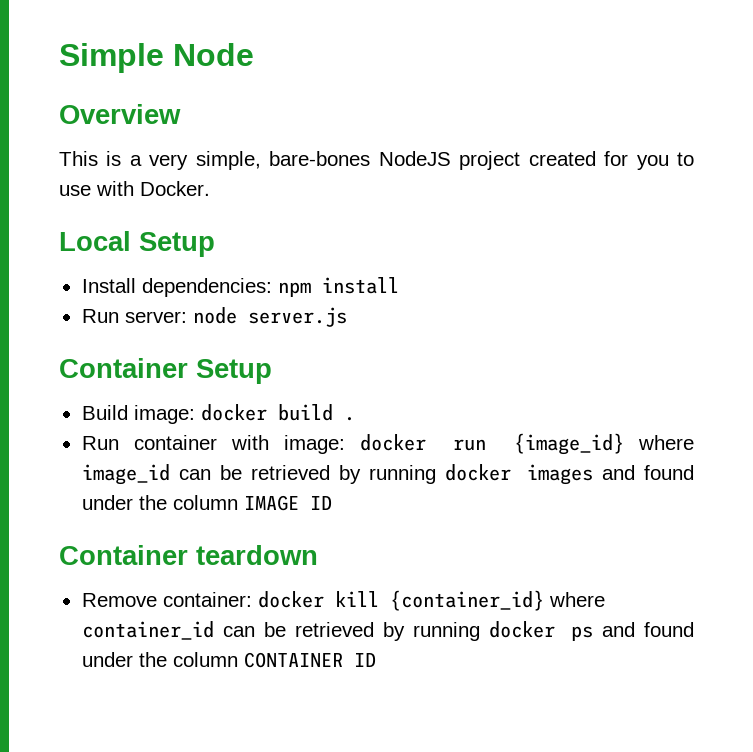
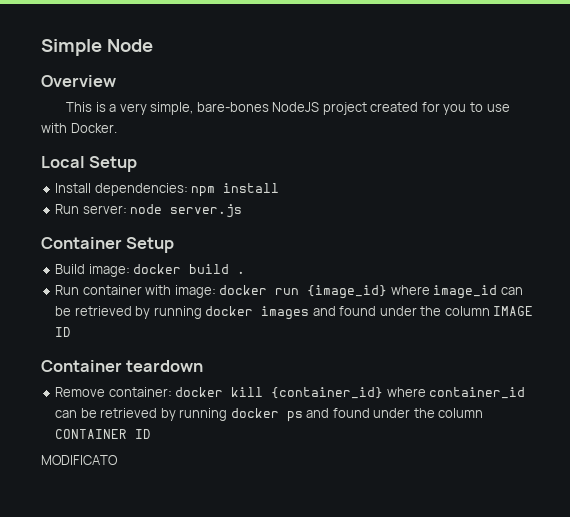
(376, 660) none -> [41,455,118,465] // MODIFICATO

